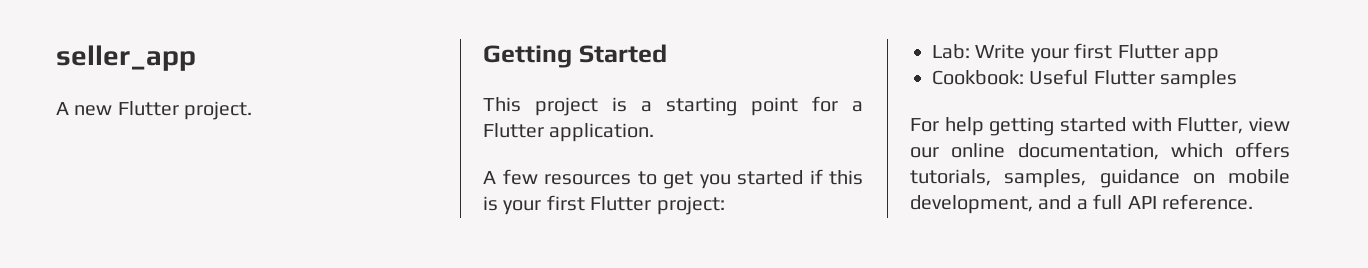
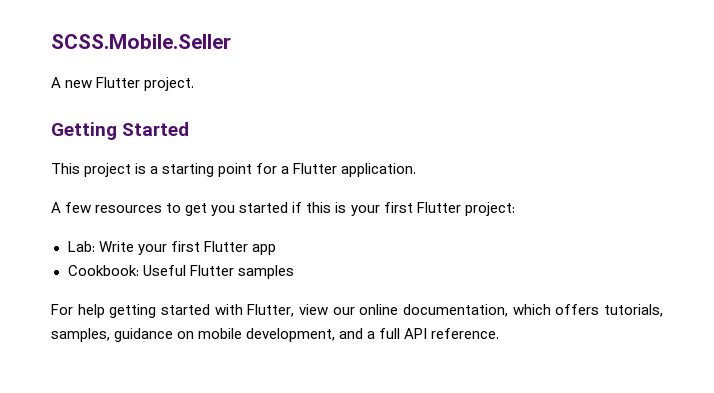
[56,45,196,71] seller_app -> [51,34,231,49] SCSS.Mobile.Seller

